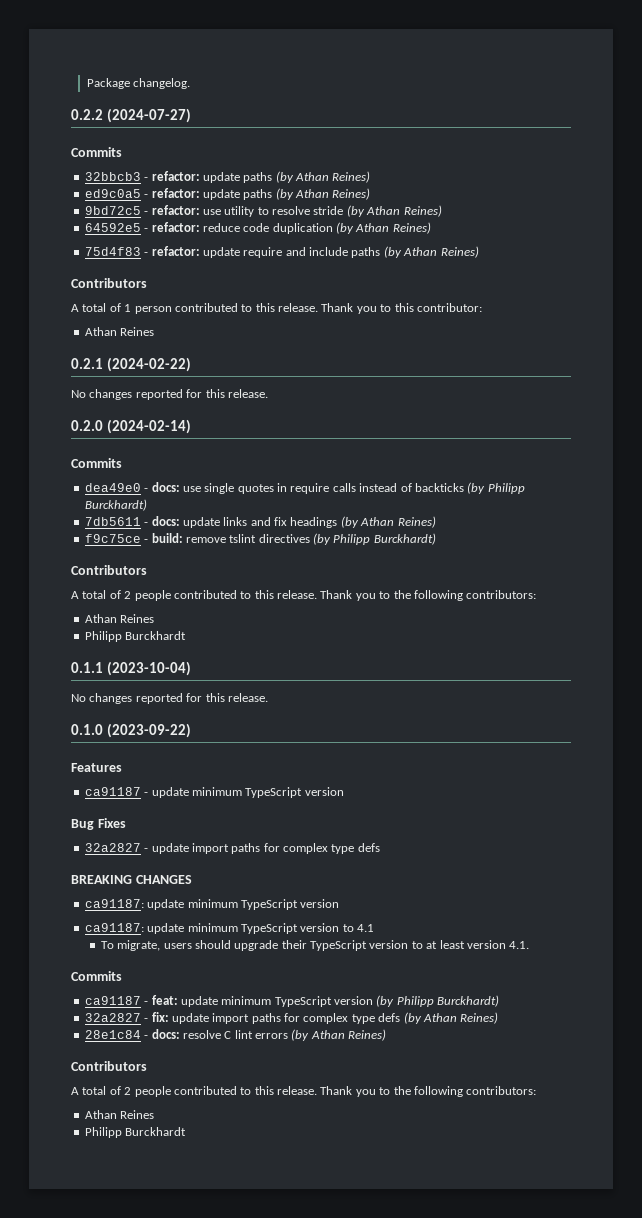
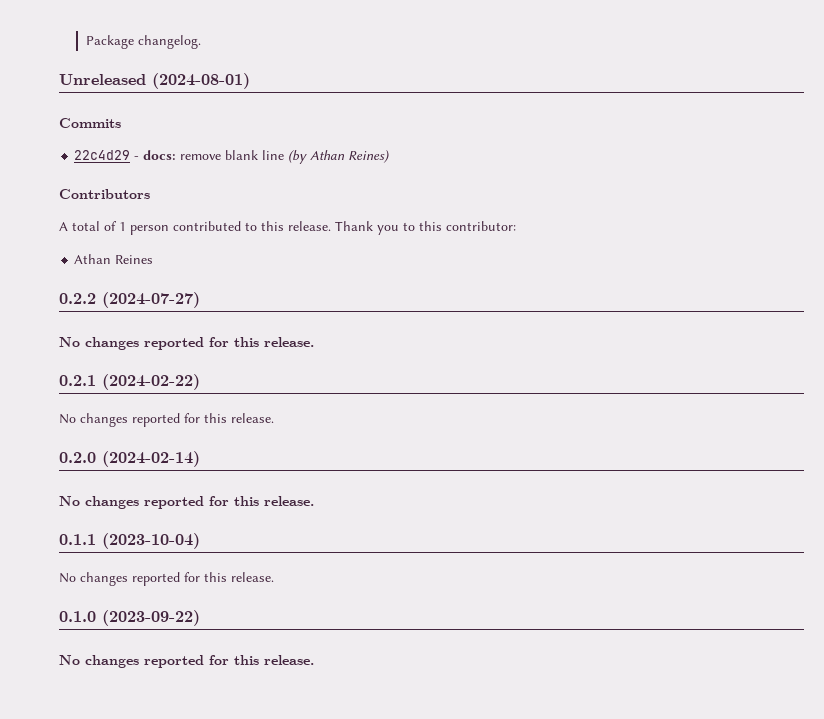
[71,108,191,123] [71,147,122,157] [84,171,371,183] [84,188,371,200] [84,205,442,217] [84,222,431,234] [84,246,381,258] 0.2.2 (2024-07-27) // Commits // 32bbcb3 - refactor: update paths (by Athan Reines) // ed9c0a5 - refactor: update paths (by Athan Reines) // 9bd72c5 - refactor: use utility to resolve stride (by Athan Reines) // 64592e5 - refactor: reduce code duplication (by Athan Reines) // 75d4f83 - refactor: update require and include paths -> [59,73,250,89] [59,118,121,128] [74,150,285,160] Unreleased (2024-08-01) // Commits // 22c4d29 - docs: remove blank line
(155, 331) none -> [59,292,200,308] [59,337,314,350] // 0.2.2 (2024-07-27) // No changes reported for this release.
[71,458,122,468] [84,482,525,494] [84,499,147,511] [84,516,436,528] [84,533,436,545] [71,565,147,575] [71,590,537,601] [84,614,155,623] [84,631,187,642] Commits // dea49e0 - docs: use single quotes in require calls instead of backticks (by Philipp Burckhardt) // 7db5611 - docs: update links and fix headings (by Athan Reines) // f9c75ce - build: remove tslint directives (by Philipp Burckhardt) // Contributors // A total of 2 people contributed to this release. Thank you to the following contributors: // Athan Reines // Philipp Burckhardt -> [59,496,314,509] No changes reported for this release.
[71,763,122,772] [84,787,344,798] [71,818,126,830] [84,843,380,854] [71,875,192,884] [84,899,340,910] [84,923,374,934] [100,940,530,951] [71,971,122,981] [84,995,500,1007] [84,1012,499,1024] [84,1029,387,1041] [71,1061,147,1071] [71,1086,537,1097] [84,1110,155,1119] [84,1127,187,1138] Features // ca91187 - update minimum TypeScript version // Bug Fixes // 32a2827 - update import paths for complex type defs // BREAKING CHANGES // ca91187: update minimum TypeScript version // ca91187: update minimum TypeScript version to 4.1 // To migrate, users should upgrade their TypeScript version to at least version 4.1. // Commits // ca91187 - feat: update minimum TypeScript version (by Philipp Burckhardt) // 32a2827 - fix: update import paths for complex type defs (by Athan Reines) // 28e1c84 - docs: resolve C lint errors (by Athan Reines) // Contributors // A total of 2 people contributed to this release. Thank you to the following contributors: // Athan Reines // Philipp Burckhardt -> [59,655,314,668] No changes reported for this release.

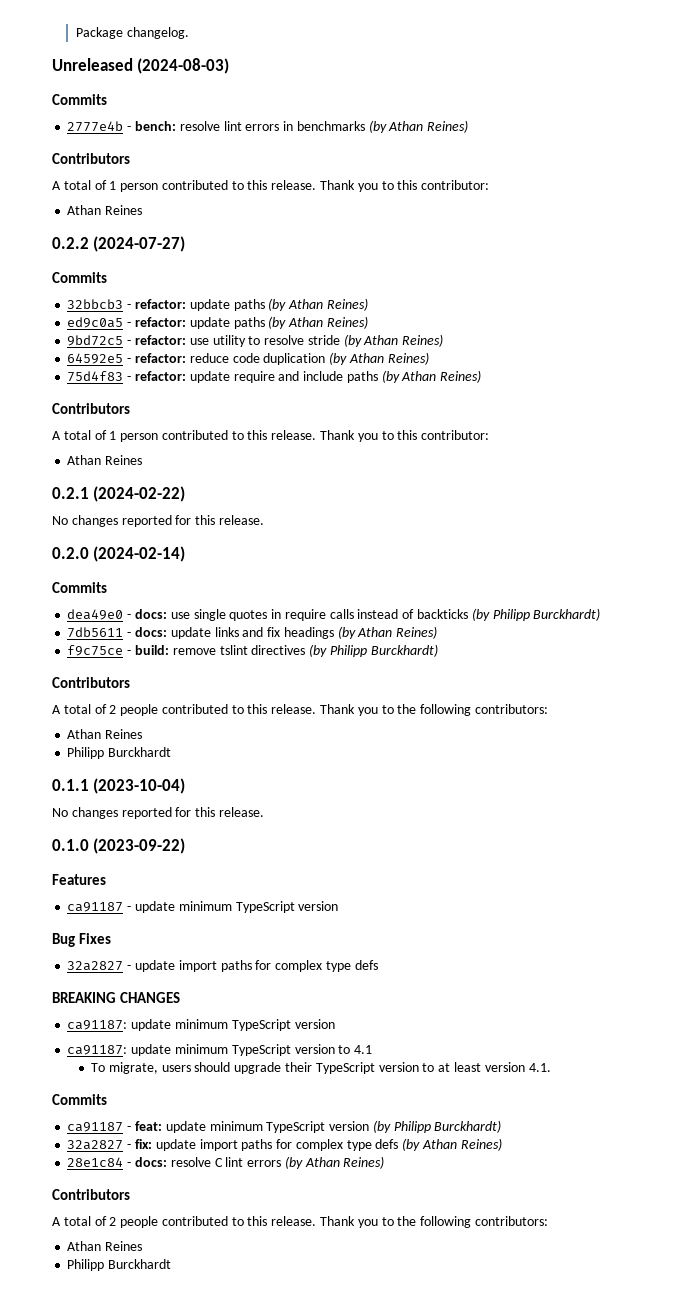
[152,73,250,89] [59,118,121,128] [74,150,285,160] (2024-08-01) // Commits // 22c4d29 - docs: remove blank line -> [137,58,230,74] [52,94,107,105] [67,121,365,132] (2024-08-03) // Commits // 2777e4b - bench: resolve lint errors in benchmarks
[59,337,314,350] No changes reported for this release. -> [52,272,107,283] [67,298,368,311] [67,316,368,329] [67,334,444,347] [67,352,429,365] [67,370,482,383] [52,403,130,414] [52,430,490,442] [67,455,143,465] Commits // 32bbcb3 - refactor: update paths (by Athan Reines) // ed9c0a5 - refactor: update paths (by Athan Reines) // 9bd72c5 - refactor: use utility to resolve stride (by Athan Reines) // 64592e5 - refactor: reduce code duplication (by Athan Reines) // 75d4f83 - refactor: update require and include paths (by Athan Reines) // Contributors // A total of 1 person contributed to this release. Thank you to this contributor: // Athan Reines
[59,496,314,509] No changes reported for this release. -> [52,582,107,593] [67,608,601,621] [67,626,438,639] [67,644,438,657] [52,677,130,688] [52,704,548,716] [67,729,143,739] [67,747,172,759] Commits // dea49e0 - docs: use single quotes in require calls instead of backticks (by Philipp Burckhardt) // 7db5611 - docs: update links and fix headings (by Athan Reines) // f9c75ce - build: remove tslint directives (by Philipp Burckhardt) // Contributors // A total of 2 people contributed to this release. Thank you to the following contributors: // Athan Reines // Philipp Burckhardt
[59,655,314,668] No changes reported for this release. -> [52,874,106,885] [67,901,339,913] [52,933,112,947] [67,960,378,972] [52,992,181,1003] [67,1019,335,1031] [67,1044,373,1056] [91,1062,551,1074] [52,1094,107,1105] [67,1120,502,1133] [67,1138,502,1151] [67,1156,385,1169] [52,1189,130,1200] [52,1216,548,1228] [67,1241,143,1251] [67,1259,172,1271] Features // ca91187 - update minimum TypeScript version // Bug Fixes // 32a2827 - update import paths for complex type defs // BREAKING CHANGES // ca91187: update minimum TypeScript version // ca91187: update minimum TypeScript version to 4.1 // To migrate, users should upgrade their TypeScript version to at least version 4.1. // Commits // ca91187 - feat: update minimum TypeScript version (by Philipp Burckhardt) // 32a2827 - fix: update import paths for complex type defs (by Athan Reines) // 28e1c84 - docs: resolve C lint errors (by Athan Reines) // Contributors // A total of 2 people contributed to this release. Thank you to the following contributors: // Athan Reines // Philipp Burckhardt

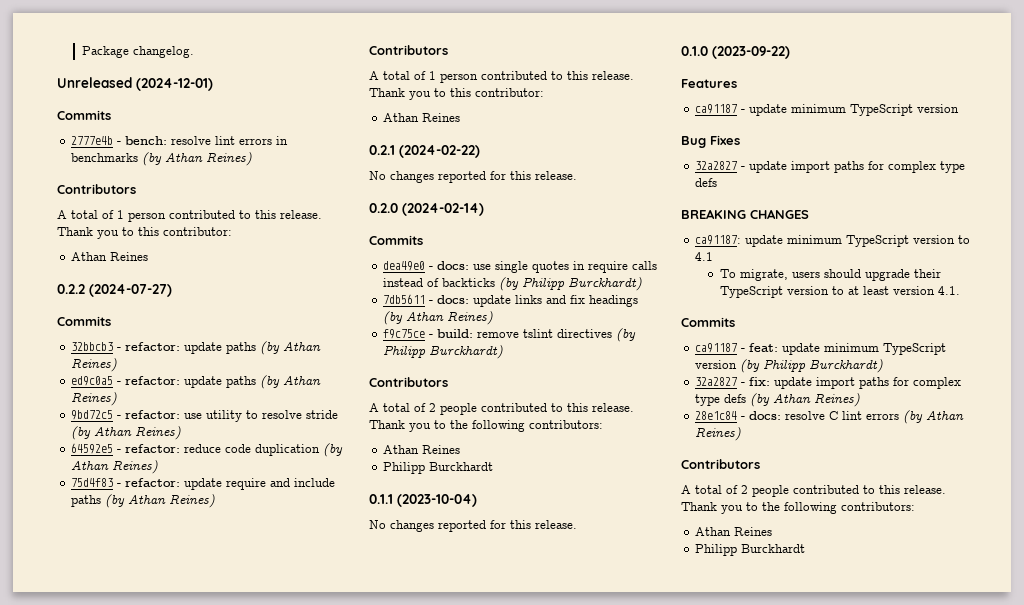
[137,58,230,74] (2024-08-03) -> [136,78,213,91] (2024-12-01)
[67,1044,335,1056] // ca91187: update minimum TypeScript version -> (955, 239) none

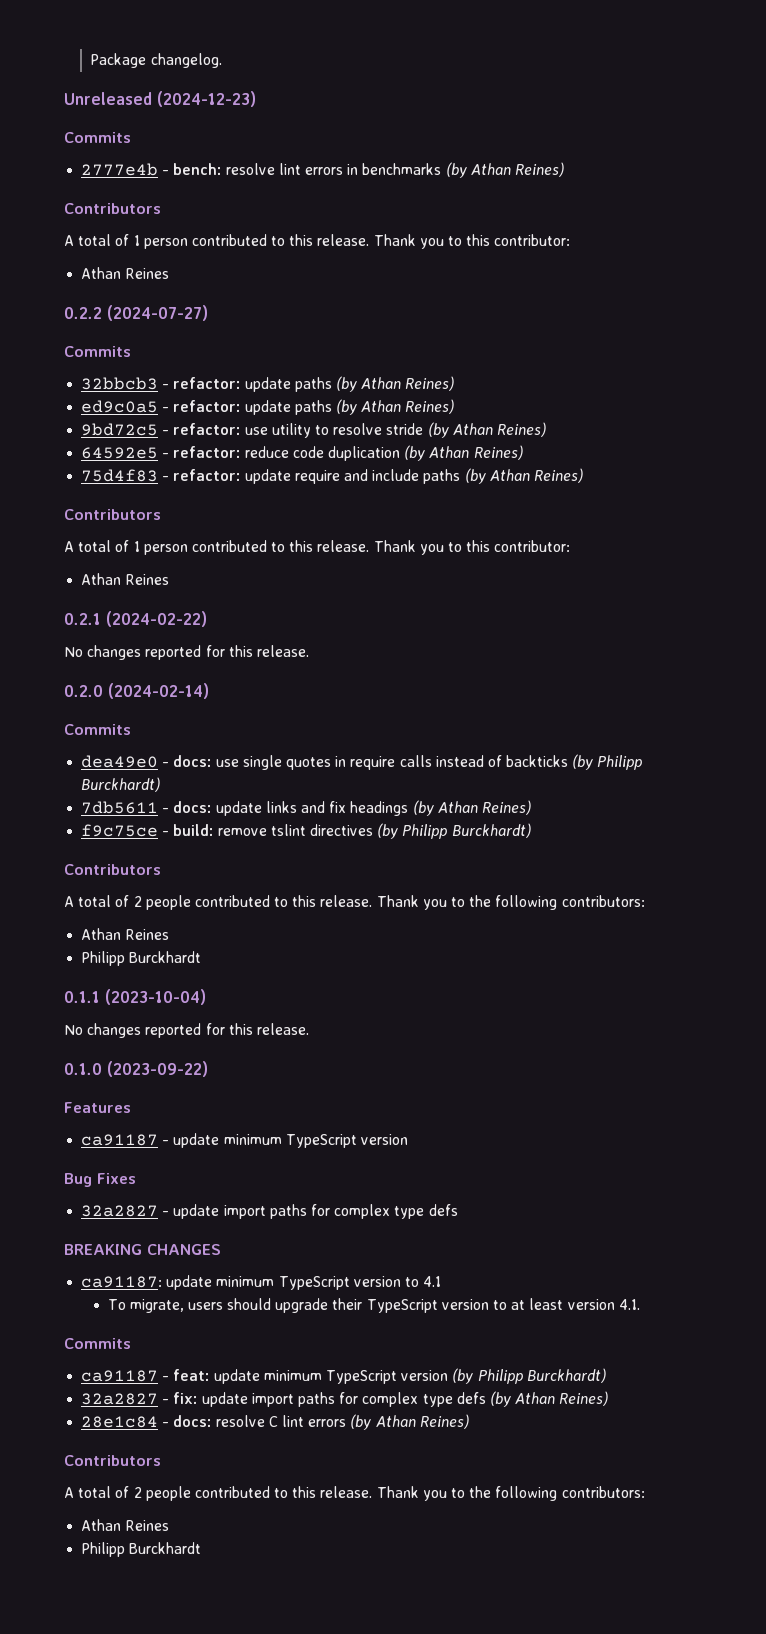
[136,78,213,91] (2024-12-01) -> [157,91,256,107] (2024-12-23)

